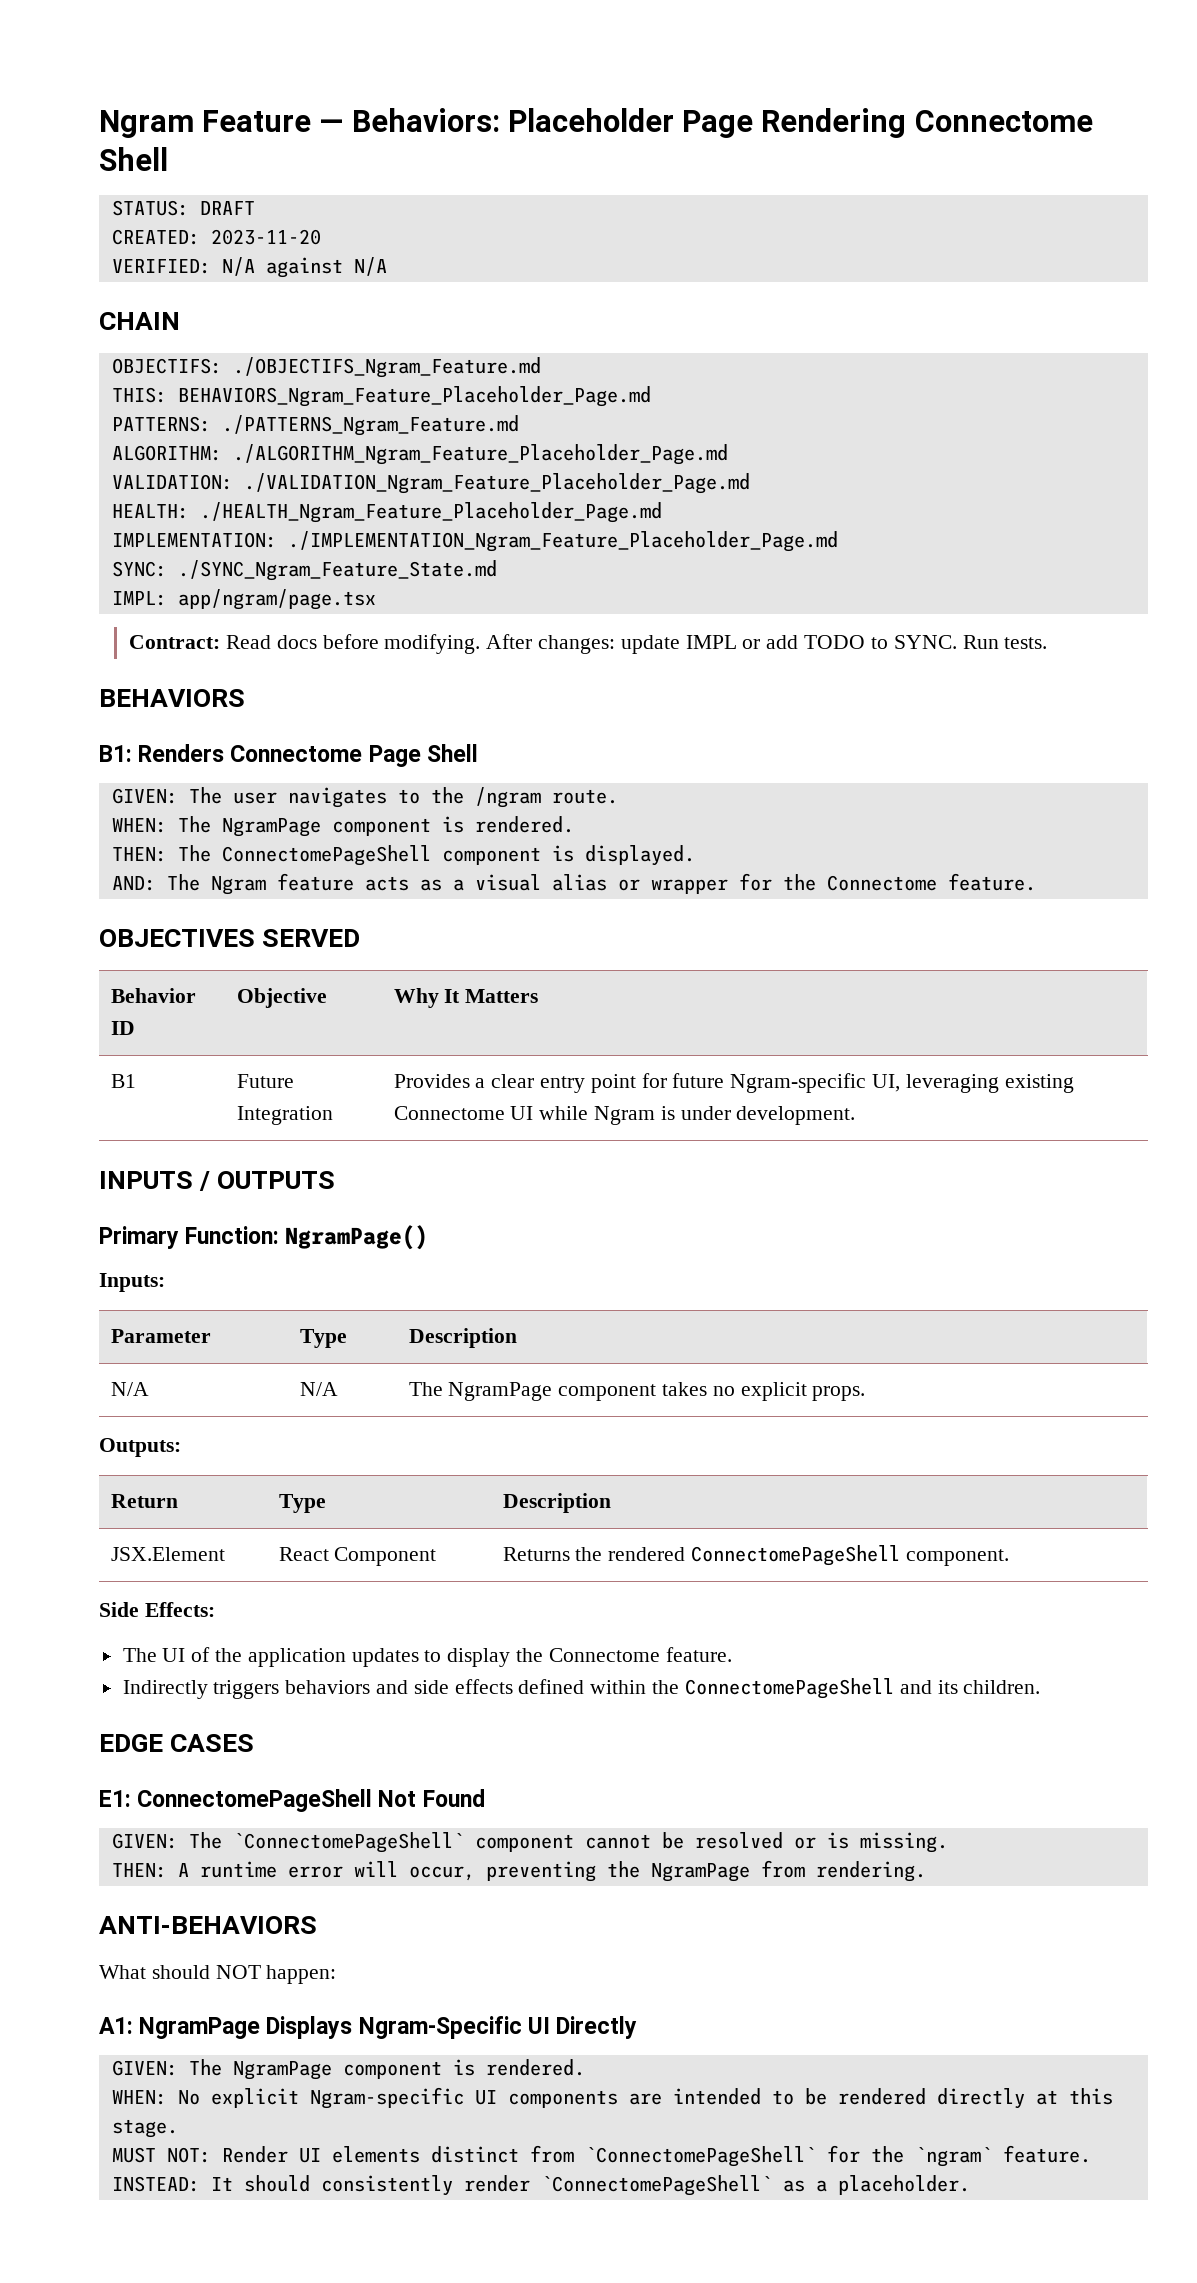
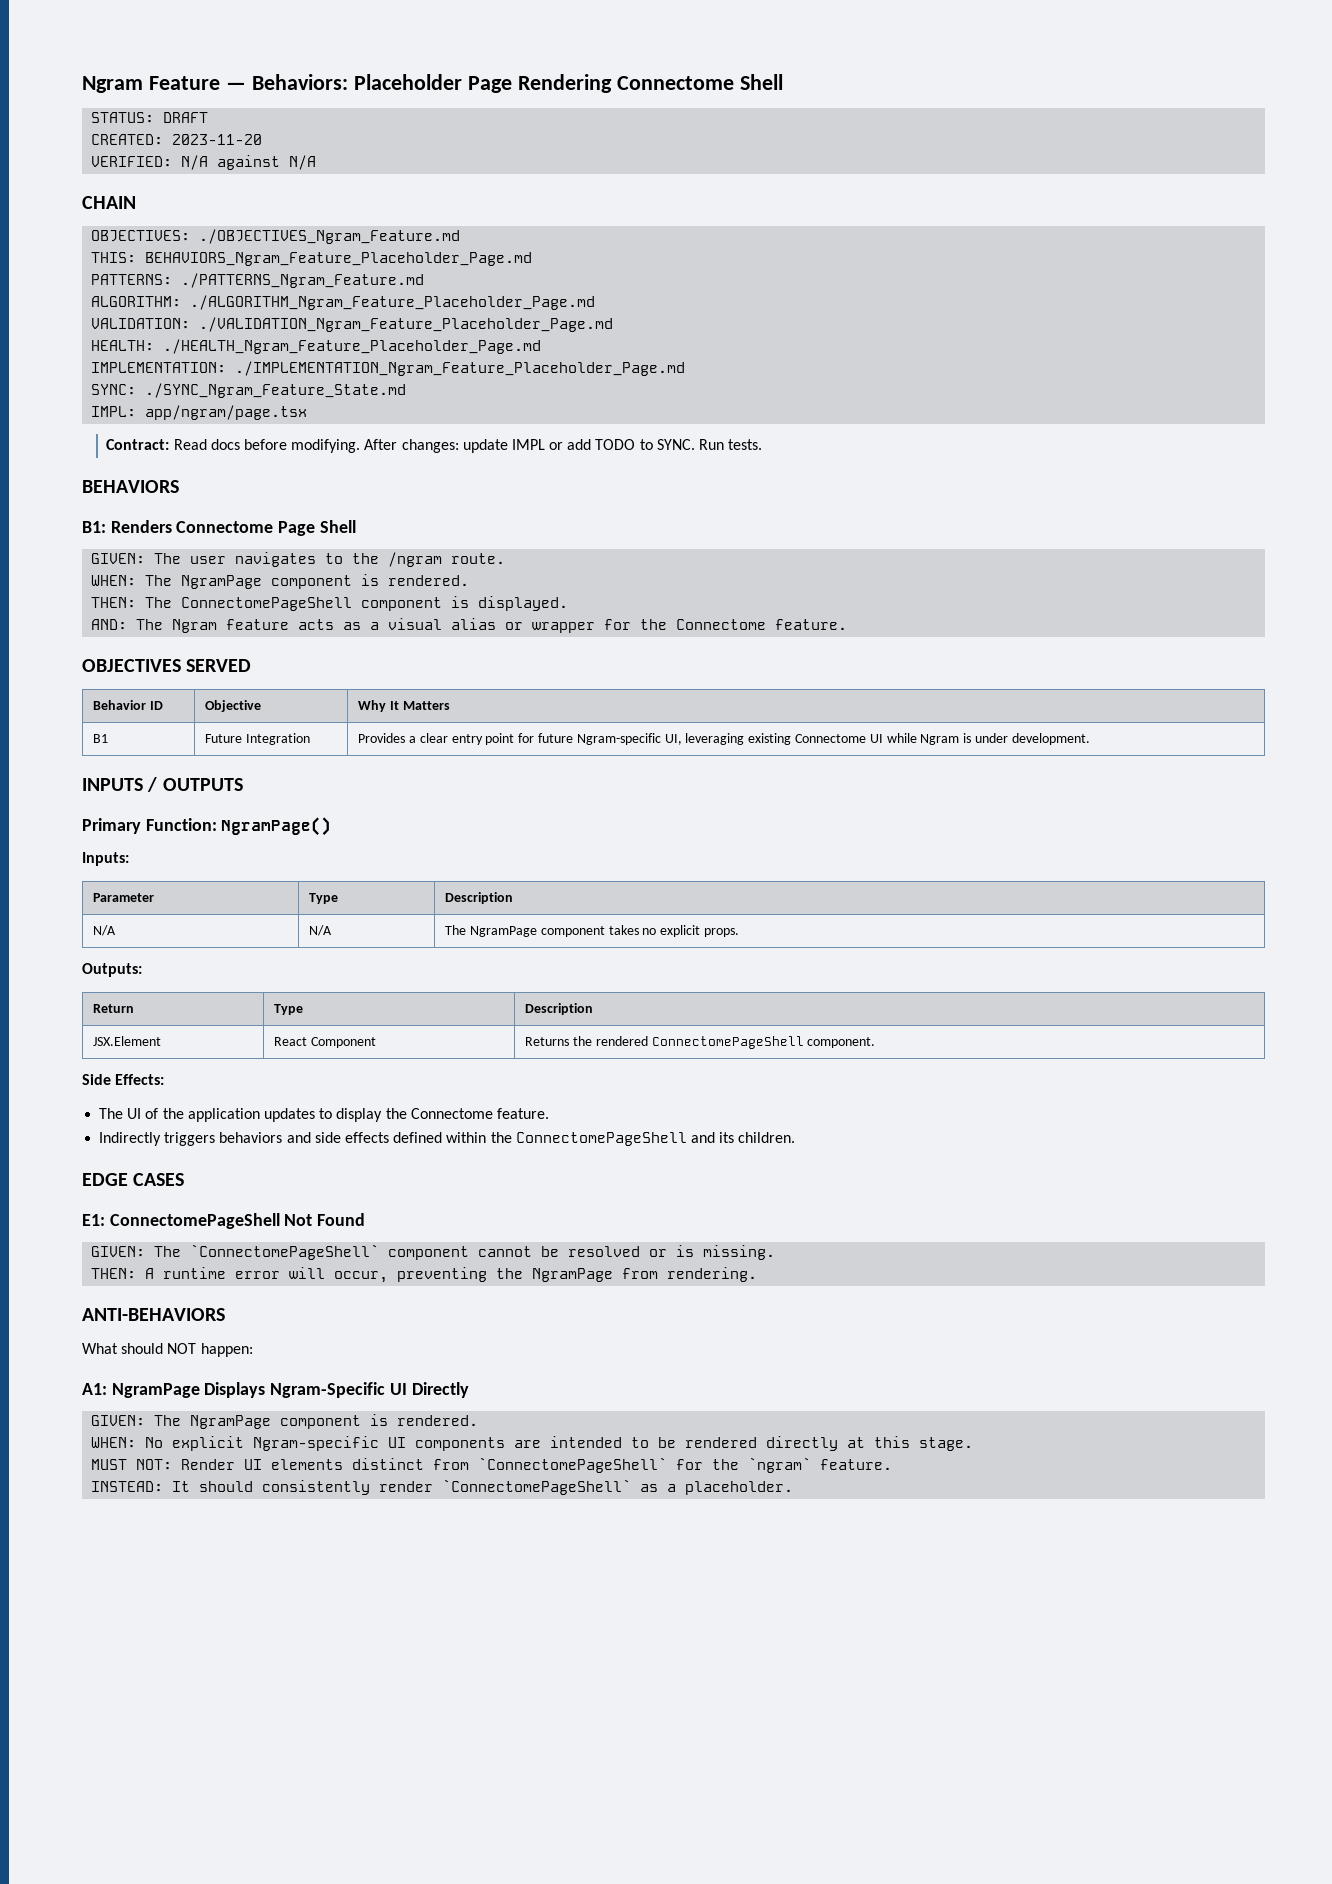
[111,357,541,378] OBJECTIFS: ./OBJECTIFS_Ngram_Feature.md -> [91,229,461,244] OBJECTIVES: ./OBJECTIVES_Ngram_Feature.md

